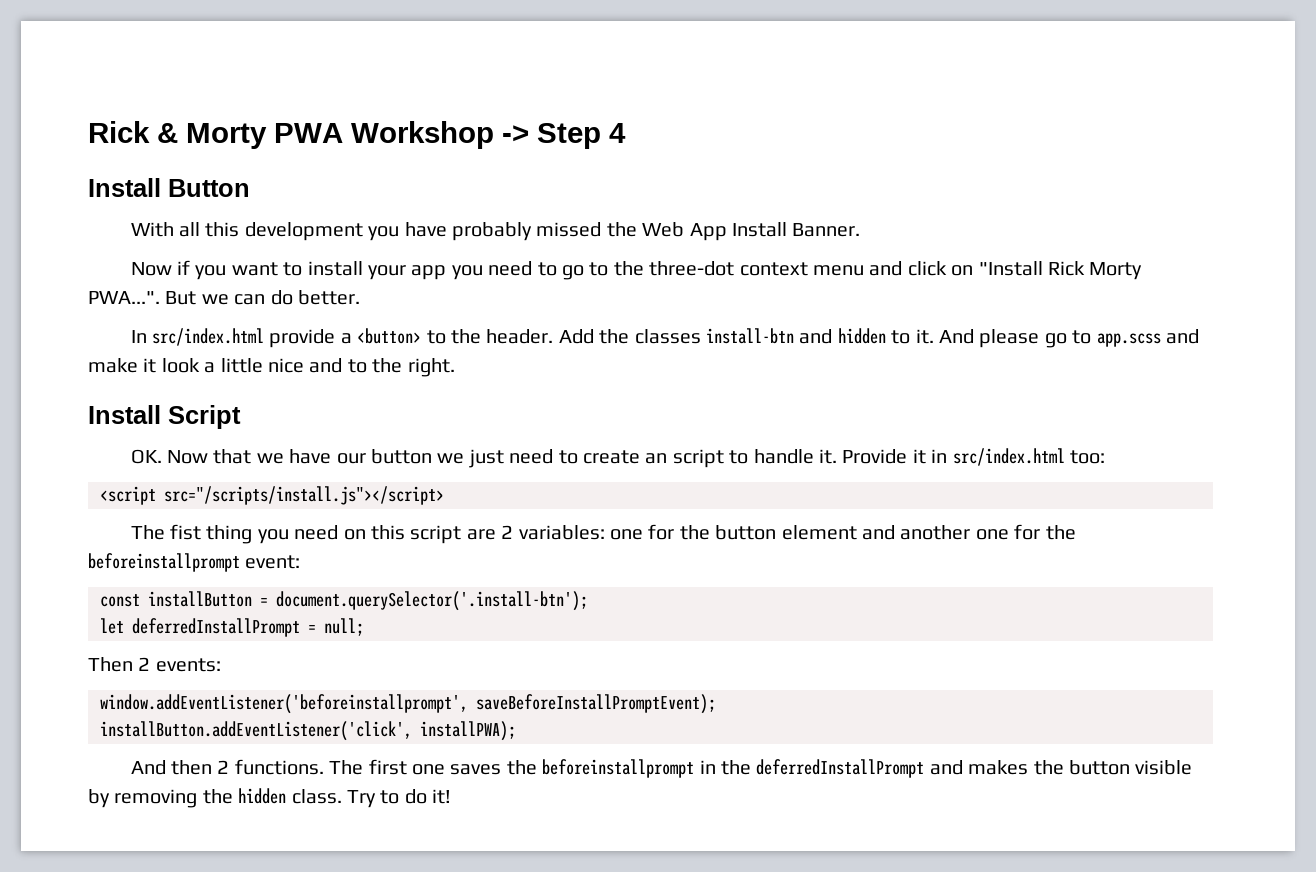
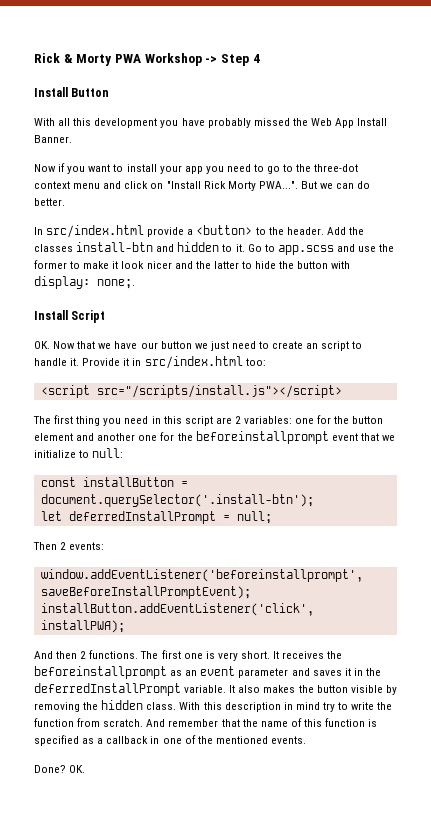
[938,329,1199,348] [88,358,455,377] And please go to app.scss and make it look a little nice and to the right. -> [247,244,395,255] [34,260,351,269] [34,276,135,289] Go to app.scss and use the former to make it look nicer and the latter to hide the button with display: none;.
[169,524,201,540] fist -> [54,415,74,424] first
[343,529,366,540] on -> [151,416,161,424] in
[245,555,301,569] event: -> [331,433,395,441] [34,448,124,458] event that we initialize to null:
[450,759,963,778] saves the beforeinstallprompt in the deferredInstallPrompt and -> [205,651,343,661] [34,666,381,679] [34,683,261,696] is very short. It receives the beforeinstallprompt as an event parameter and saves it in the deferredInstallPrompt variable. It also
[347,789,452,808] Try to do it! -> [179,702,393,712] [34,718,378,727] [34,735,306,746] [34,765,86,773] With this description in mind try to write the function from scratch. And remember that the name of this function is specified as a callback in one of the mentioned events. // Done? OK.

